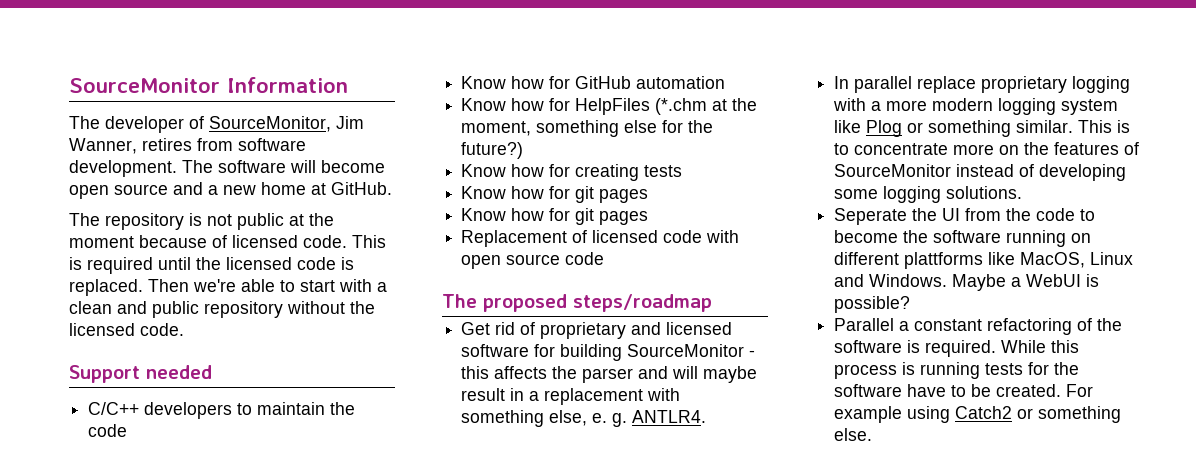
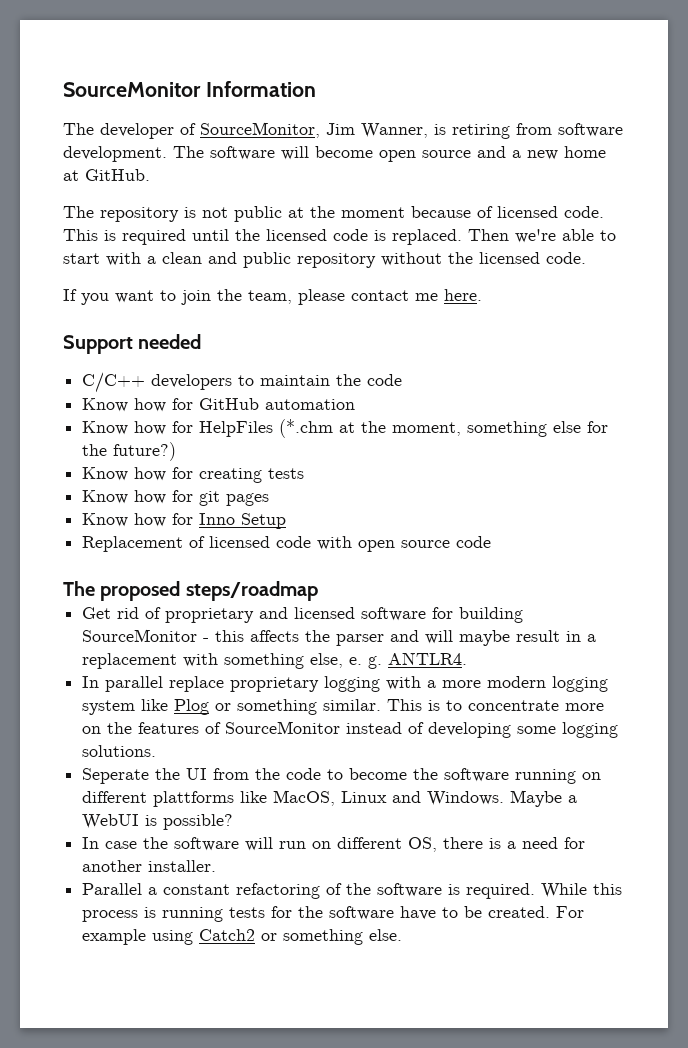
[142,138,192,151] retires -> [434,124,510,139] is retiring
(184, 329) none -> [63,289,482,305] // If you want to join the team, please contact me here.
[575,208,649,225] git pages -> [199,513,287,529] Inno Setup
(911, 304) none -> [82,837,586,852] [82,860,217,872] // In case the software will run on different OS, there is a need for another installer.

